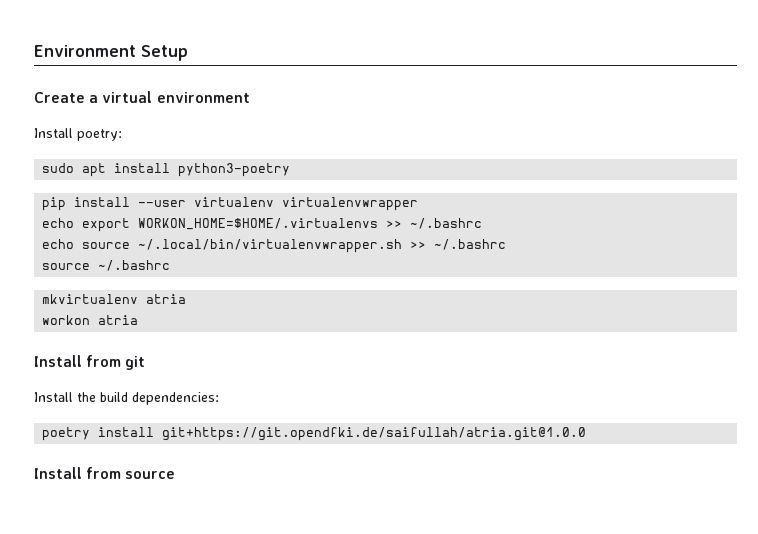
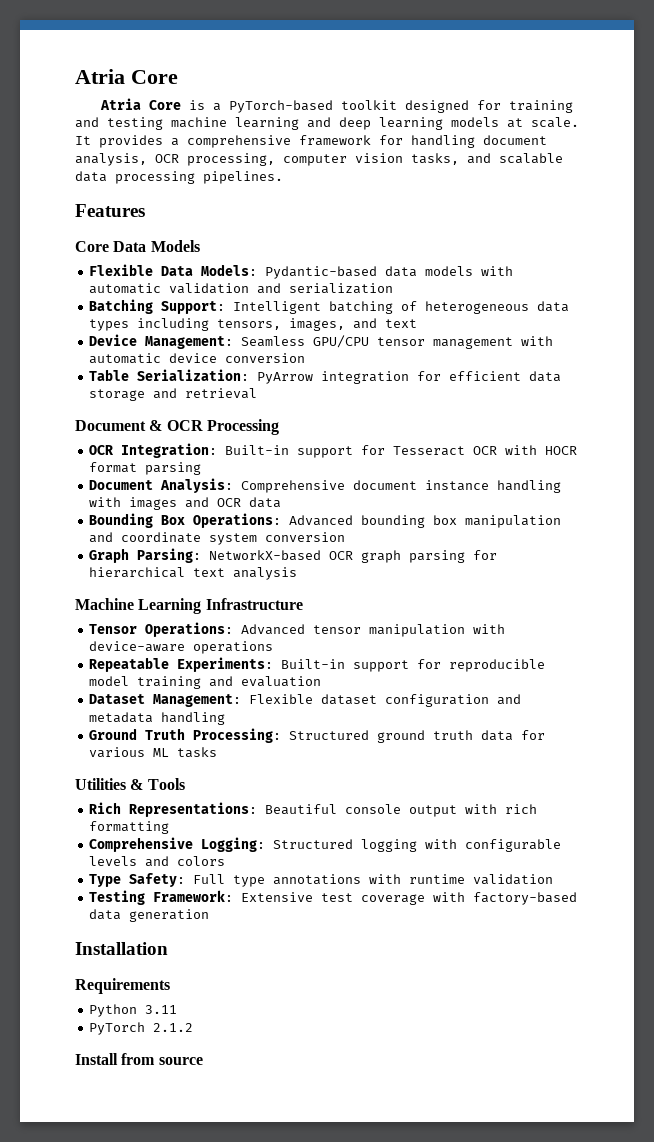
[34,45,188,61] [34,91,250,103] [34,128,122,141] [42,163,291,177] [42,197,419,211] [42,218,483,232] [42,239,507,253] [42,260,171,271] [42,294,187,304] [42,315,139,325] [34,355,146,370] [34,392,219,405] [42,427,587,441] Environment Setup // Create a virtual environment // Install poetry: // sudo apt install python3-poetry // pip install --user virtualenv virtualenvwrapper // echo export WORKON_HOME=$HOME/.virtualenvs >> ~/.bashrc // echo source ~/.local/bin/virtualenvwrapper.sh >> ~/.bashrc // source ~/.bashrc // mkvirtualenv atria // workon atria // Install from git // Install the build dependencies: // poetry install git+https://git.opendfki.de/saifullah/atria.git@1.0.0 -> [75,69,178,84] [100,98,574,113] [75,117,579,130] [75,135,547,148] [75,153,563,166] [75,171,283,184] [75,204,145,217] [75,240,200,252] [89,264,514,279] [89,283,394,294] [89,299,570,314] [89,318,418,331] [89,334,554,349] [89,353,306,364] [89,369,562,384] [89,388,258,401] [75,419,279,435] [89,443,578,458] [89,462,202,475] [89,478,562,493] [89,497,282,510] [89,513,562,528] [89,532,346,545] [89,548,498,563] [89,567,298,580] [75,598,303,614] [89,622,506,637] [89,641,274,654] [89,657,546,672] [89,676,322,689] [89,694,522,707] [89,712,226,725] [89,728,546,743] [89,747,218,758] [75,778,185,790] [89,802,538,817] [89,821,170,834] [89,837,562,852] [89,856,226,867] [89,873,554,887] [89,890,578,905] [89,909,210,922] [75,942,168,955] [75,978,170,994] [89,1004,178,1017] [89,1022,194,1035] Atria Core // Atria Core is a PyTorch-based toolkit designed for training and testing machine learning and deep learning models at scale. It provides a comprehensive framework for handling document analysis, OCR processing, computer vision tasks, and scalable data processing pipelines. // Features // Core Data Models // Flexible Data Models: Pydantic-based data models with automatic validation and serialization // Batching Support: Intelligent batching of heterogeneous data types including tensors, images, and text // Device Management: Seamless GPU/CPU tensor management with automatic device conversion // Table Serialization: PyArrow integration for efficient data storage and retrieval // Document & OCR Processing // OCR Integration: Built-in support for Tesseract OCR with HOCR format parsing // Document Analysis: Comprehensive document instance handling with images and OCR data // Bounding Box Operations: Advanced bounding box manipulation and coordinate system conversion // Graph Parsing: NetworkX-based OCR graph parsing for hierarchical text analysis // Machine Learning Infrastructure // Tensor Operations: Advanced tensor manipulation with device-aware operations // Repeatable Experiments: Built-in support for reproducible model training and evaluation // Dataset Management: Flexible dataset configuration and metadata handling // Ground Truth Processing: Structured ground truth data for various ML tasks // Utilities & Tools // Rich Representations: Beautiful console output with rich formatting // Comprehensive Logging: Structured logging with configurable levels and colors // Type Safety: Full type annotations with runtime validation // Testing Framework: Extensive test coverage with factory-based data generation // Installation // Requirements // Python 3.11 // PyTorch 2.1.2

